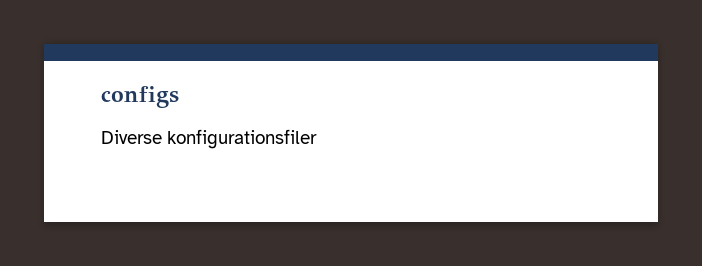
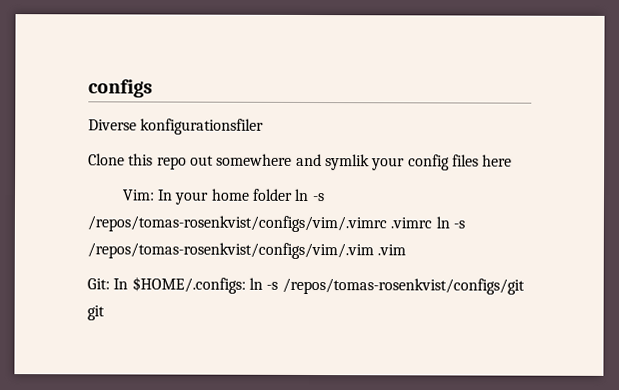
(318, 139) none -> [88,153,513,171] [121,188,325,205] [87,215,465,233] [87,242,407,260] [87,276,525,295] [87,305,105,321] // Clone this repo out somewhere and symlik your config files here // Vim: In your home folder ln -s /repos/tomas-rosenkvist/configs/vim/.vimrc .vimrc ln -s /repos/tomas-rosenkvist/configs/vim/.vim .vim // Git: In $HOME/.configs: ln -s /repos/tomas-rosenkvist/configs/git git

